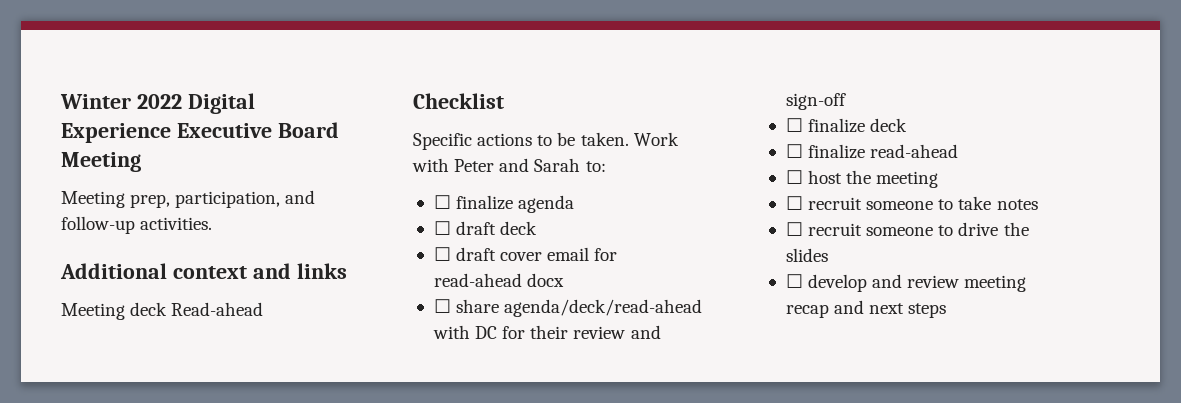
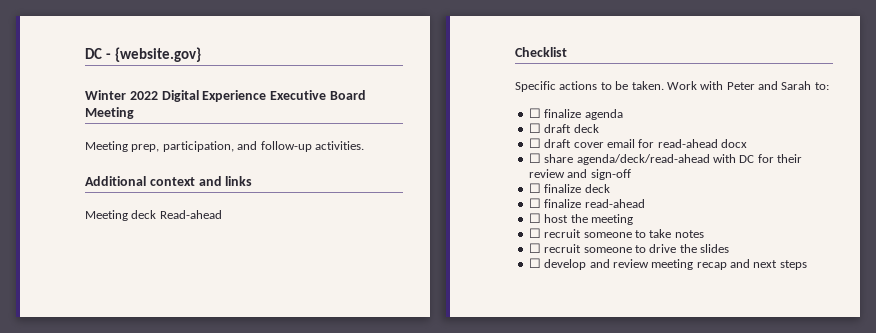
(60, 101) none -> [85,47,202,62] DC - {website.gov} //

